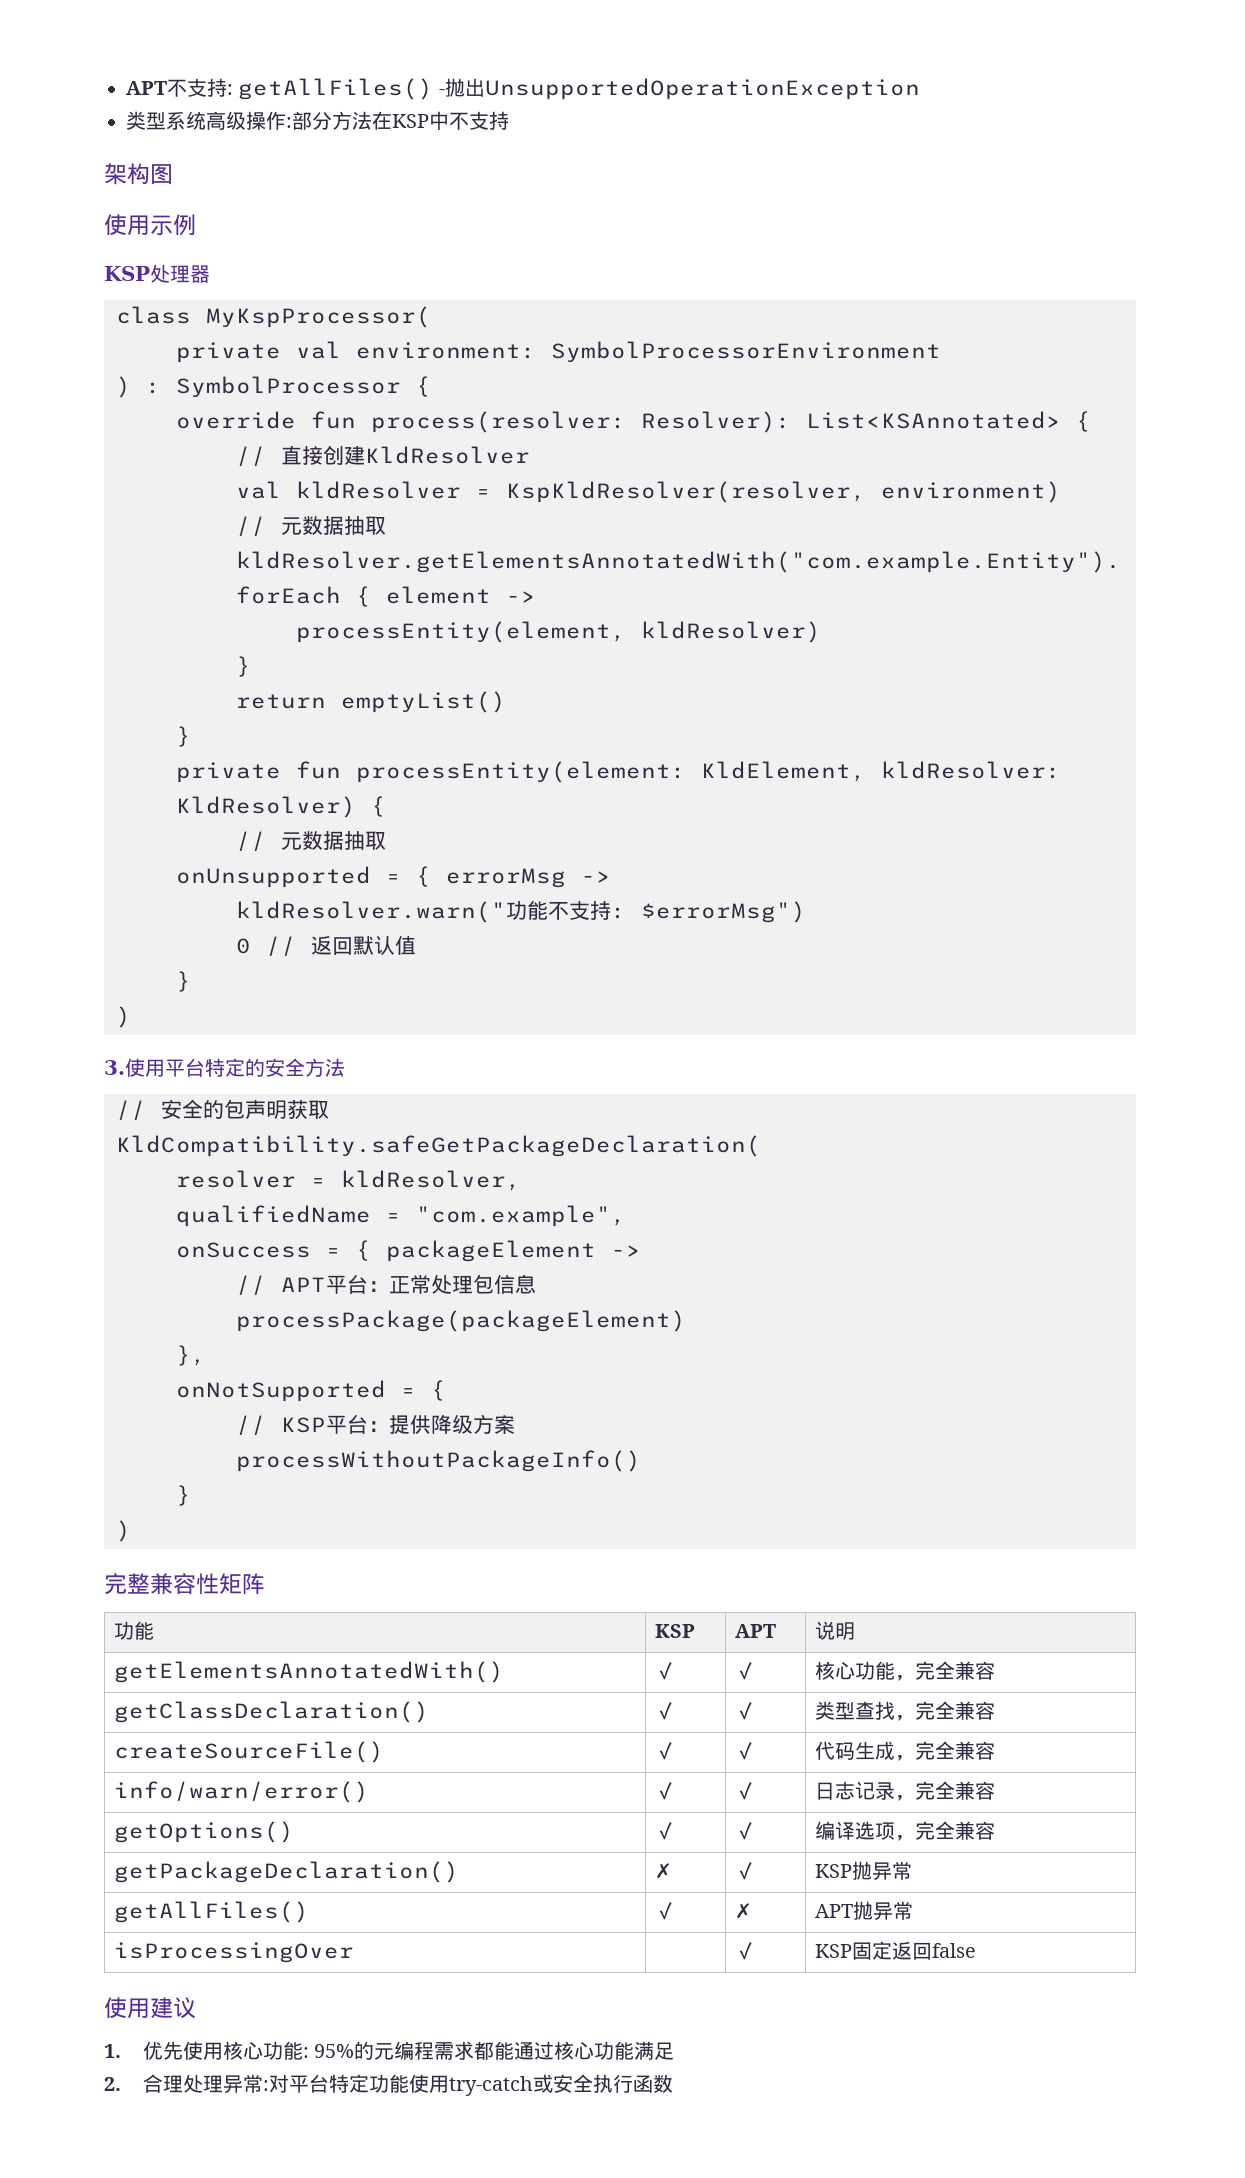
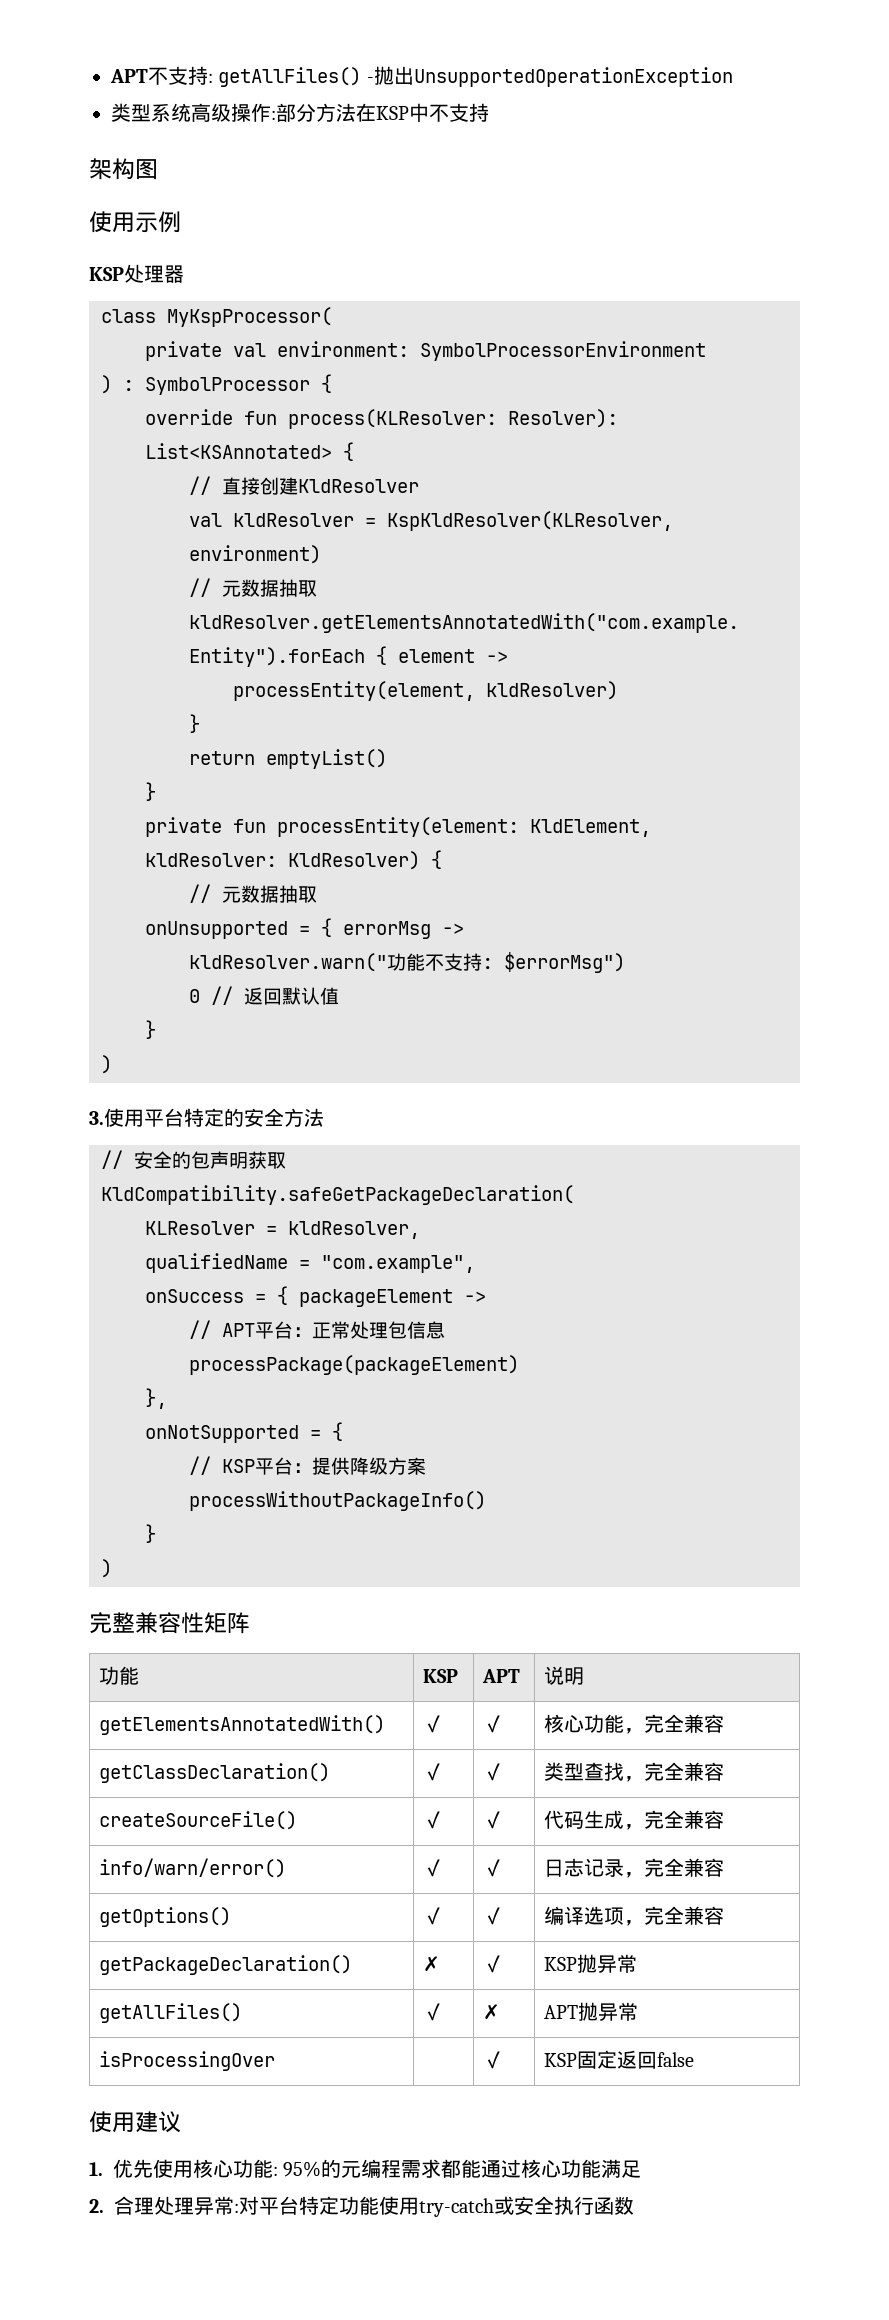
[371,411,626,433] process(resolver: -> [288,409,497,429] process(KLResolver:
[506,481,866,503] KspKldResolver(resolver, -> [387,511,673,531] KspKldResolver(KLResolver,
[176,1170,296,1188] resolver -> [145,1221,255,1235] KLResolver

